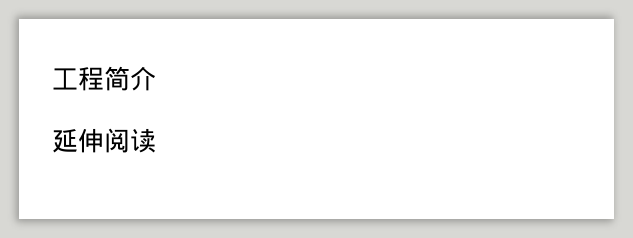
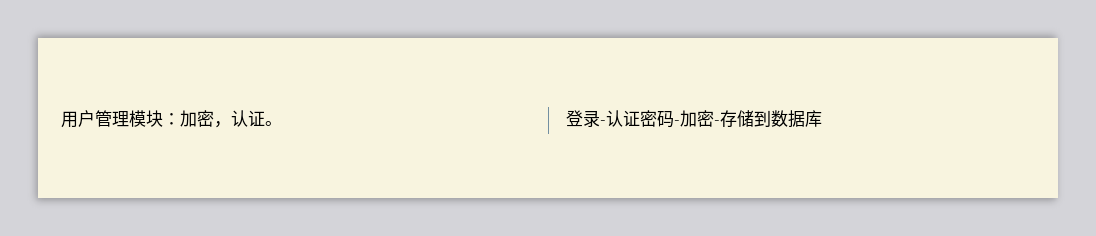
[52,66,156,91] [52,128,156,153] 工程简介 // 延伸阅读 -> [61,110,282,128] [566,110,822,128] 用户管理模块：加密，认证。 // 登录-认证密码-加密-存储到数据库

